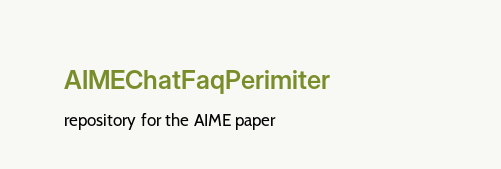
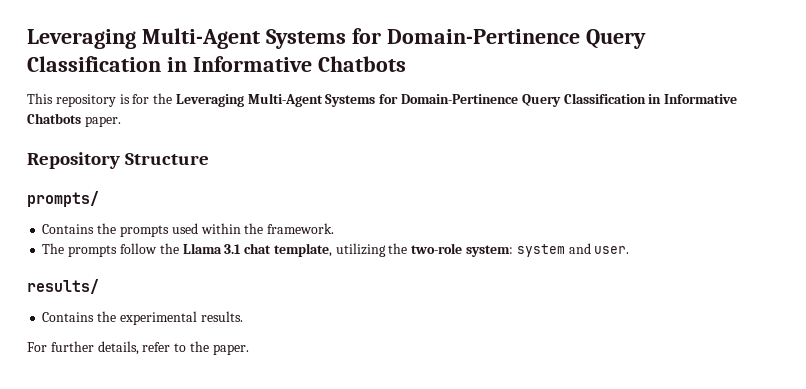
[64,70,330,94] [64,113,277,130] AIMEChatFaqPerimiter // repository for the AIME paper -> [27,28,646,49] [27,56,406,72] [27,93,738,107] [27,113,121,127] [27,152,210,169] [27,191,99,207] [42,223,335,237] [42,243,630,257] [27,279,99,294] [42,311,243,325] [27,341,249,355] Leveraging Multi-Agent Systems for Domain-Pertinence Query Classification in Informative Chatbots // This repository is for the Leveraging Multi-Agent Systems for Domain-Pertinence Query Classification in Informative Chatbots paper. // Repository Structure // prompts/ // Contains the prompts used within the framework. // The prompts follow the Llama 3.1 chat template, utilizing the two-role system: system and user. // results/ // Contains the experimental results. // For further details, refer to the paper.

